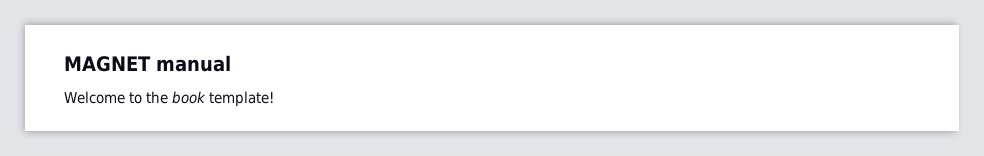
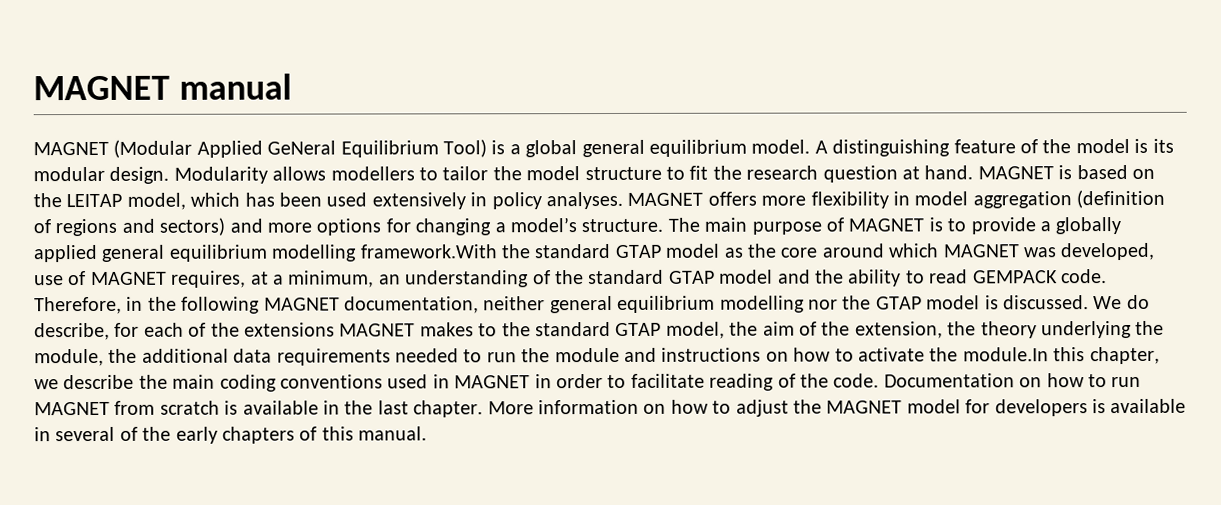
[64,91,274,107] Welcome to the book template! -> [33,138,1174,158] [33,165,1155,184] [33,189,1166,210] [33,217,1122,237] [33,242,1156,263] [34,269,1107,288] [34,294,1150,315] [34,320,1165,341] [34,346,1160,367] [34,373,1142,392] [34,398,1187,418] [34,426,428,444] MAGNET (Modular Applied GeNeral Equilibrium Tool) is a global general equilibrium model. A distinguishing feature of the model is its modular design. Modularity allows modellers to tailor the model structure to fit the research question at hand. MAGNET is based on the LEITAP model, which has been used extensively in policy analyses. MAGNET offers more flexibility in model aggregation (definition of regions and sectors) and more options for changing a model’s structure. The main purpose of MAGNET is to provide a globally applied general equilibrium modelling framework.With the standard GTAP model as the core around which MAGNET was developed, use of MAGNET requires, at a minimum, an understanding of the standard GTAP model and the ability to read GEMPACK code. Therefore, in the following MAGNET documentation, neither general equilibrium modelling nor the GTAP model is discussed. We do describe, for each of the extensions MAGNET makes to the standard GTAP model, the aim of the extension, the theory underlying the module, the additional data requirements needed to run the module and instructions on how to activate the module.In this chapter, we describe the main coding conventions used in MAGNET in order to facilitate reading of the code. Documentation on how to run MAGNET from scratch is available in the last chapter. More information on how to adjust the MAGNET model for developers is available in several of the early chapters of this manual.

